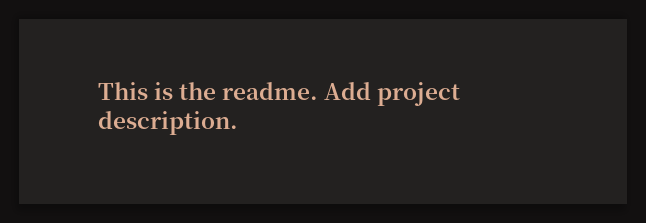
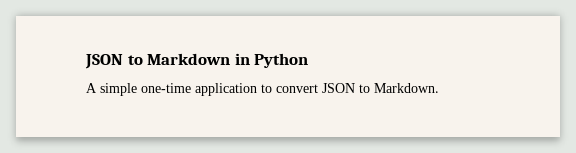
[98,82,461,106] [98,111,238,135] This is the readme. Add project description. -> [85,53,309,69] [86,83,439,96] JSON to Markdown in Python // A simple one-time application to convert JSON to Markdown.

